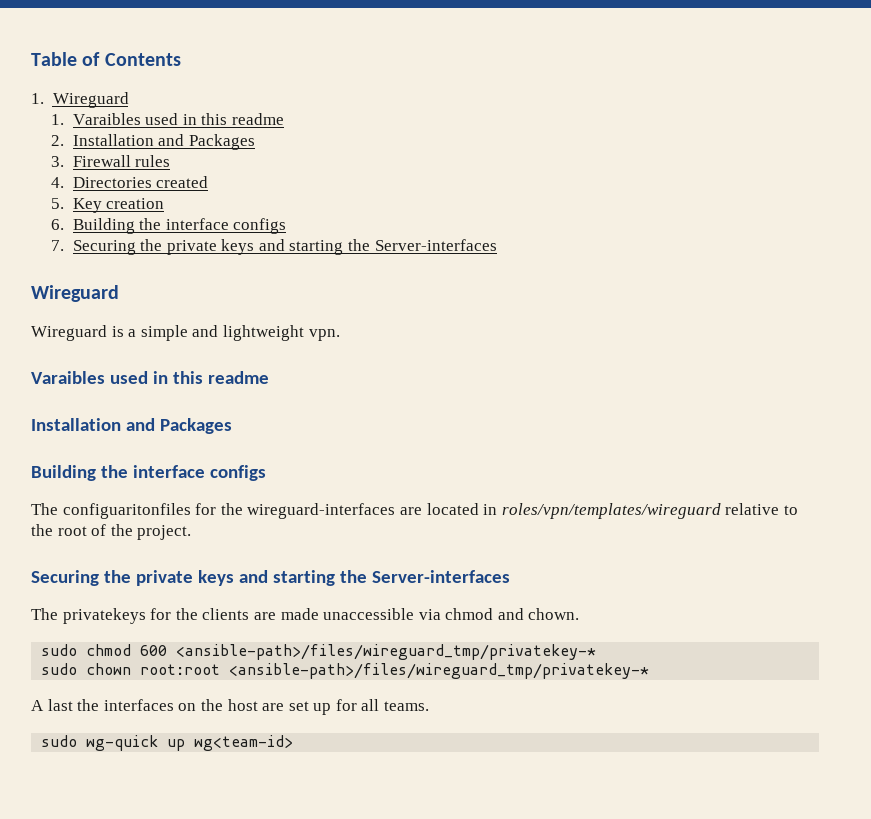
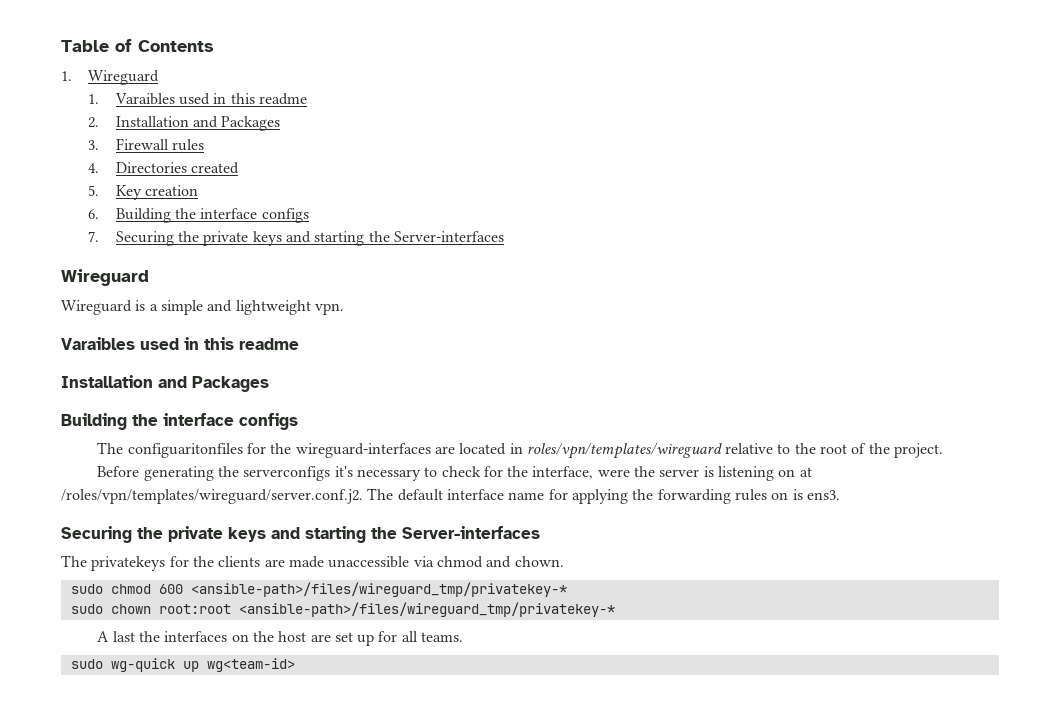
(192, 532) none -> [97,466,812,481] [61,488,840,504] // Before generating the serverconfigs it's necessary to check for the interface, were the server is listening on at /roles/vpn/templates/wireguard/server.conf.j2. The default interface name for applying the forwarding rules on is ens3.

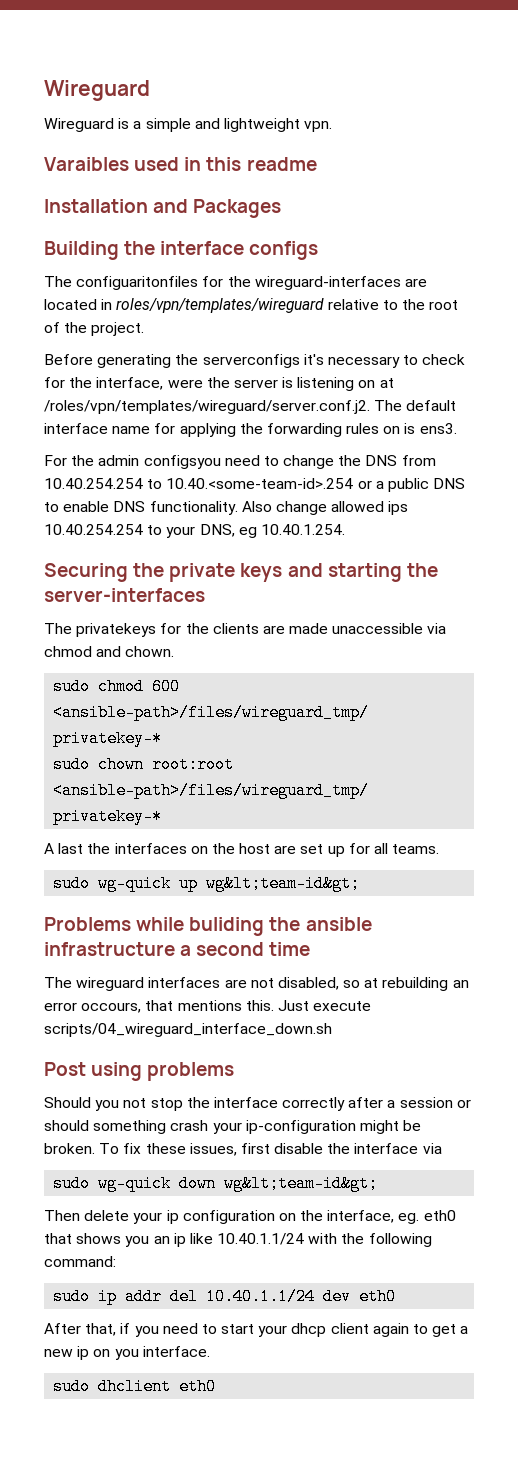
[61,39,214,52] [61,70,160,85] [88,93,308,105] [88,116,281,131] [88,138,205,151] [88,162,240,174] [88,185,199,200] [88,208,309,223] [88,231,505,246] Table of Contents // 1. Wireguard // 1. Varaibles used in this readme // 2. Installation and Packages // 3. Firewall rules // 4. Directories created // 5. Key creation // 6. Building the interface configs // 7. Securing the private keys and starting the Server-interfaces // -> (44, 90) none
[61,526,540,543] // Securing the private keys and starting the Server-interfaces -> [44,455,436,469] [44,478,466,492] [44,501,409,515] [44,524,345,538] [44,563,438,582] [44,588,205,602] // For the admin configsyou need to change the DNS from 10.40.254.254 to 10.40.<some-team-id>.254 or a public DNS to enable DNS functionality. Also change allowed ips 10.40.254.254 to your DNS, eg 10.40.1.254. // Securing the private keys and starting the server-interfaces
[206,658,295,672] wg<team-id> -> [206,875,361,892] [44,917,372,936] [44,942,311,956] [44,977,469,991] [44,1000,372,1013] [44,1023,332,1037] [44,1062,235,1081] [44,1097,471,1111] [44,1120,422,1134] [44,1143,442,1156] [53,1175,379,1192] [44,1210,456,1224] [44,1233,432,1247] [44,1256,116,1267] [53,1288,397,1305] [44,1323,469,1337] [44,1346,210,1360] [53,1378,217,1395] wg&lt;team-id&gt; // Problems while buliding the ansible infrastructure a second time // The wireguard interfaces are not disabled, so at rebuilding an error occours, that mentions this. Just execute scripts/04_wireguard_interface_down.sh // Post using problems // Should you not stop the interface correctly after a session or should something crash your ip-configuration might be broken. To fix these issues, first disable the interface via // sudo wg-quick down wg&lt;team-id&gt; // Then delete your ip configuration on the interface, eg. eth0 that shows you an ip like 10.40.1.1/24 with the following command: // sudo ip addr del 10.40.1.1/24 dev eth0 // After that, if you need to start your dhcp client again to get a new ip on you interface. // sudo dhclient eth0

